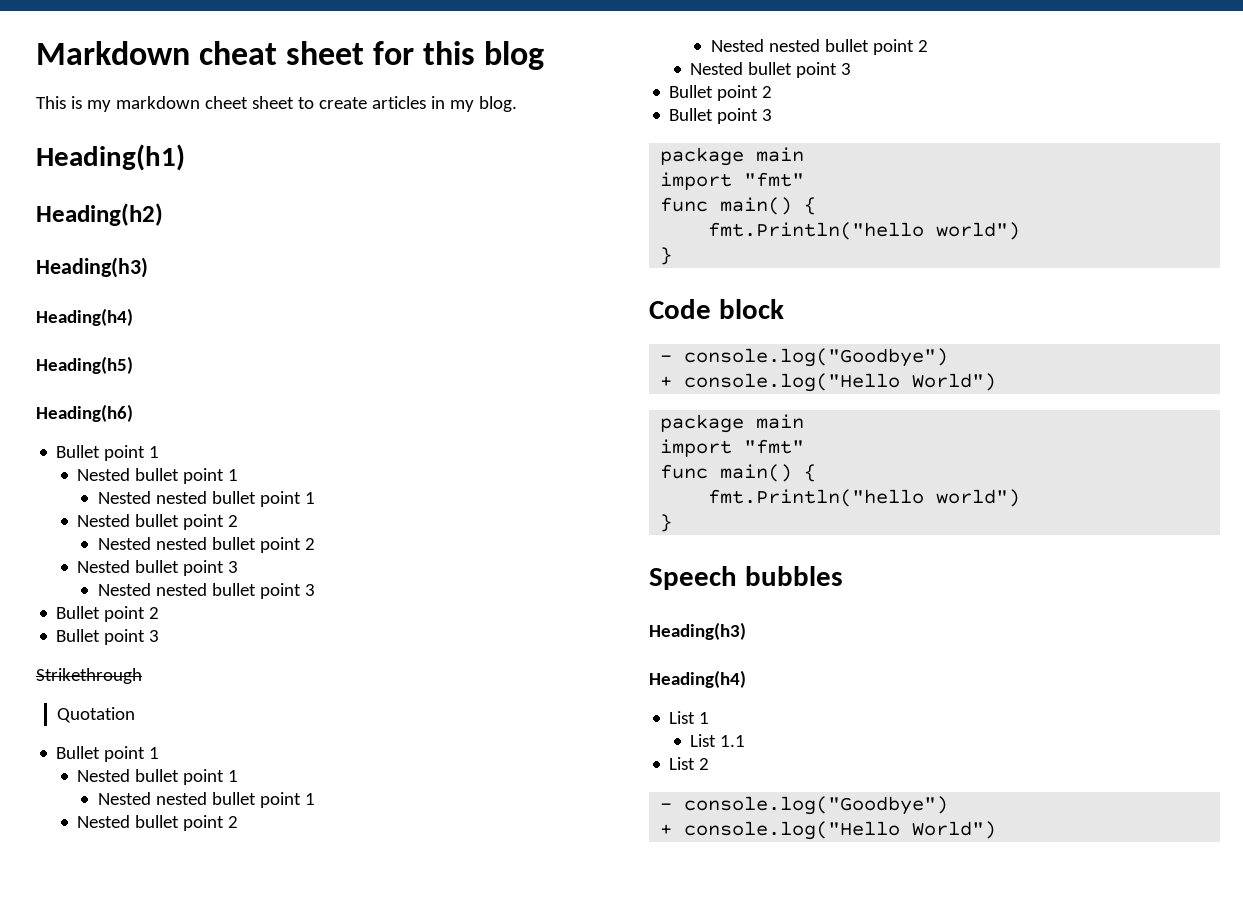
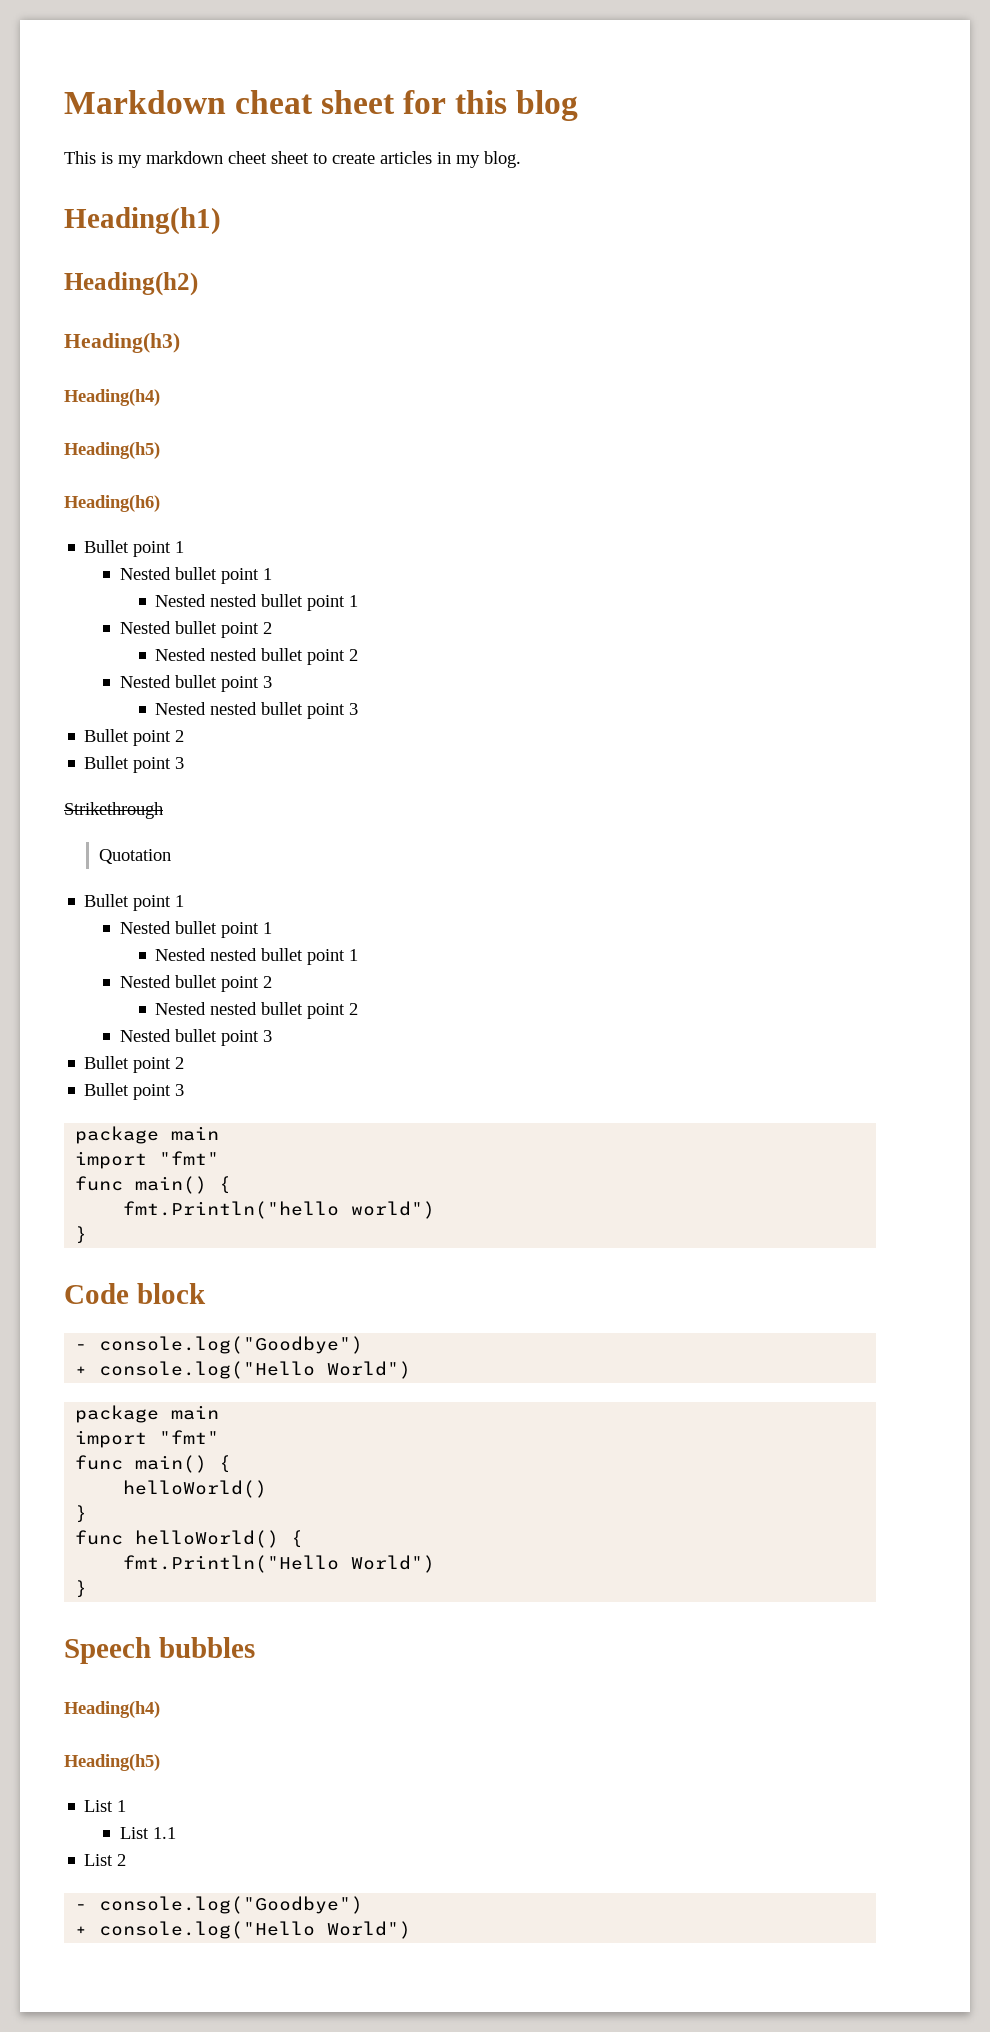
[708,489,1021,507] fmt.Println("hello world") -> [123,1480,268,1498] [75,1505,88,1523] [75,1530,304,1548] [123,1555,436,1573] helloWorld() // } // func helloWorld() { // fmt.Println("Hello World")
[649,622,746,640] [649,670,746,688] Heading(h3) // Heading(h4) -> [64,1701,160,1718] [64,1754,160,1771] Heading(h4) // Heading(h5)

